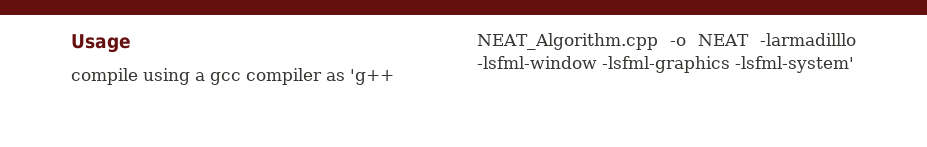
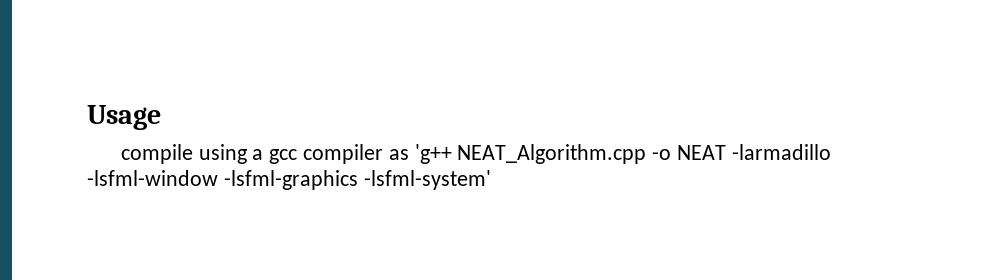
[760,33,856,46] -larmadilllo -> [731,144,831,160] -larmadillo

